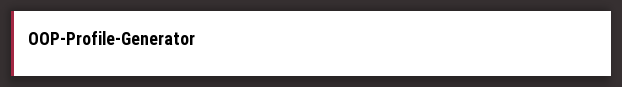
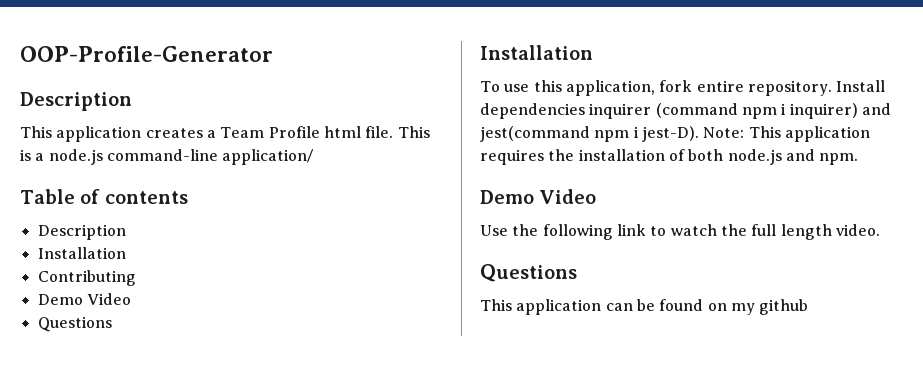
(195, 38) none -> [20,92,132,111] [20,126,430,142] [20,149,315,165] [20,189,188,204] [37,224,126,240] [37,247,126,259] [37,270,136,286] [37,293,131,305] [37,316,112,332] [480,45,593,60] [480,80,886,96] [480,103,891,119] [480,126,870,142] [480,149,859,165] [480,189,597,204] [480,224,880,240] [480,264,577,282] [480,299,809,315] // Description // This application creates a Team Profile html file. This is a node.js command-line application/ // Table of contents // Description // Installation // Contributing // Demo Video // Questions // Installation // To use this application, fork entire repository. Install dependencies inquirer (command npm i inquirer) and jest(command npm i jest-D). Note: This application requires the installation of both node.js and npm. // Demo Video // Use the following link to watch the full length video. // Questions // This application can be found on my github

